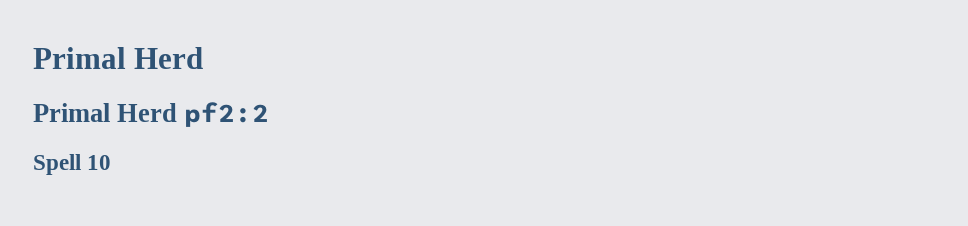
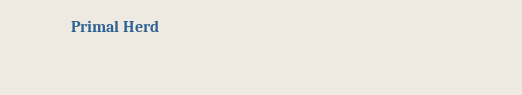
[33,47,204,69] [33,102,270,127] [33,154,112,175] Primal Herd // Primal Herd pf2:2 // Spell 10 -> [71,20,160,32] Primal Herd

